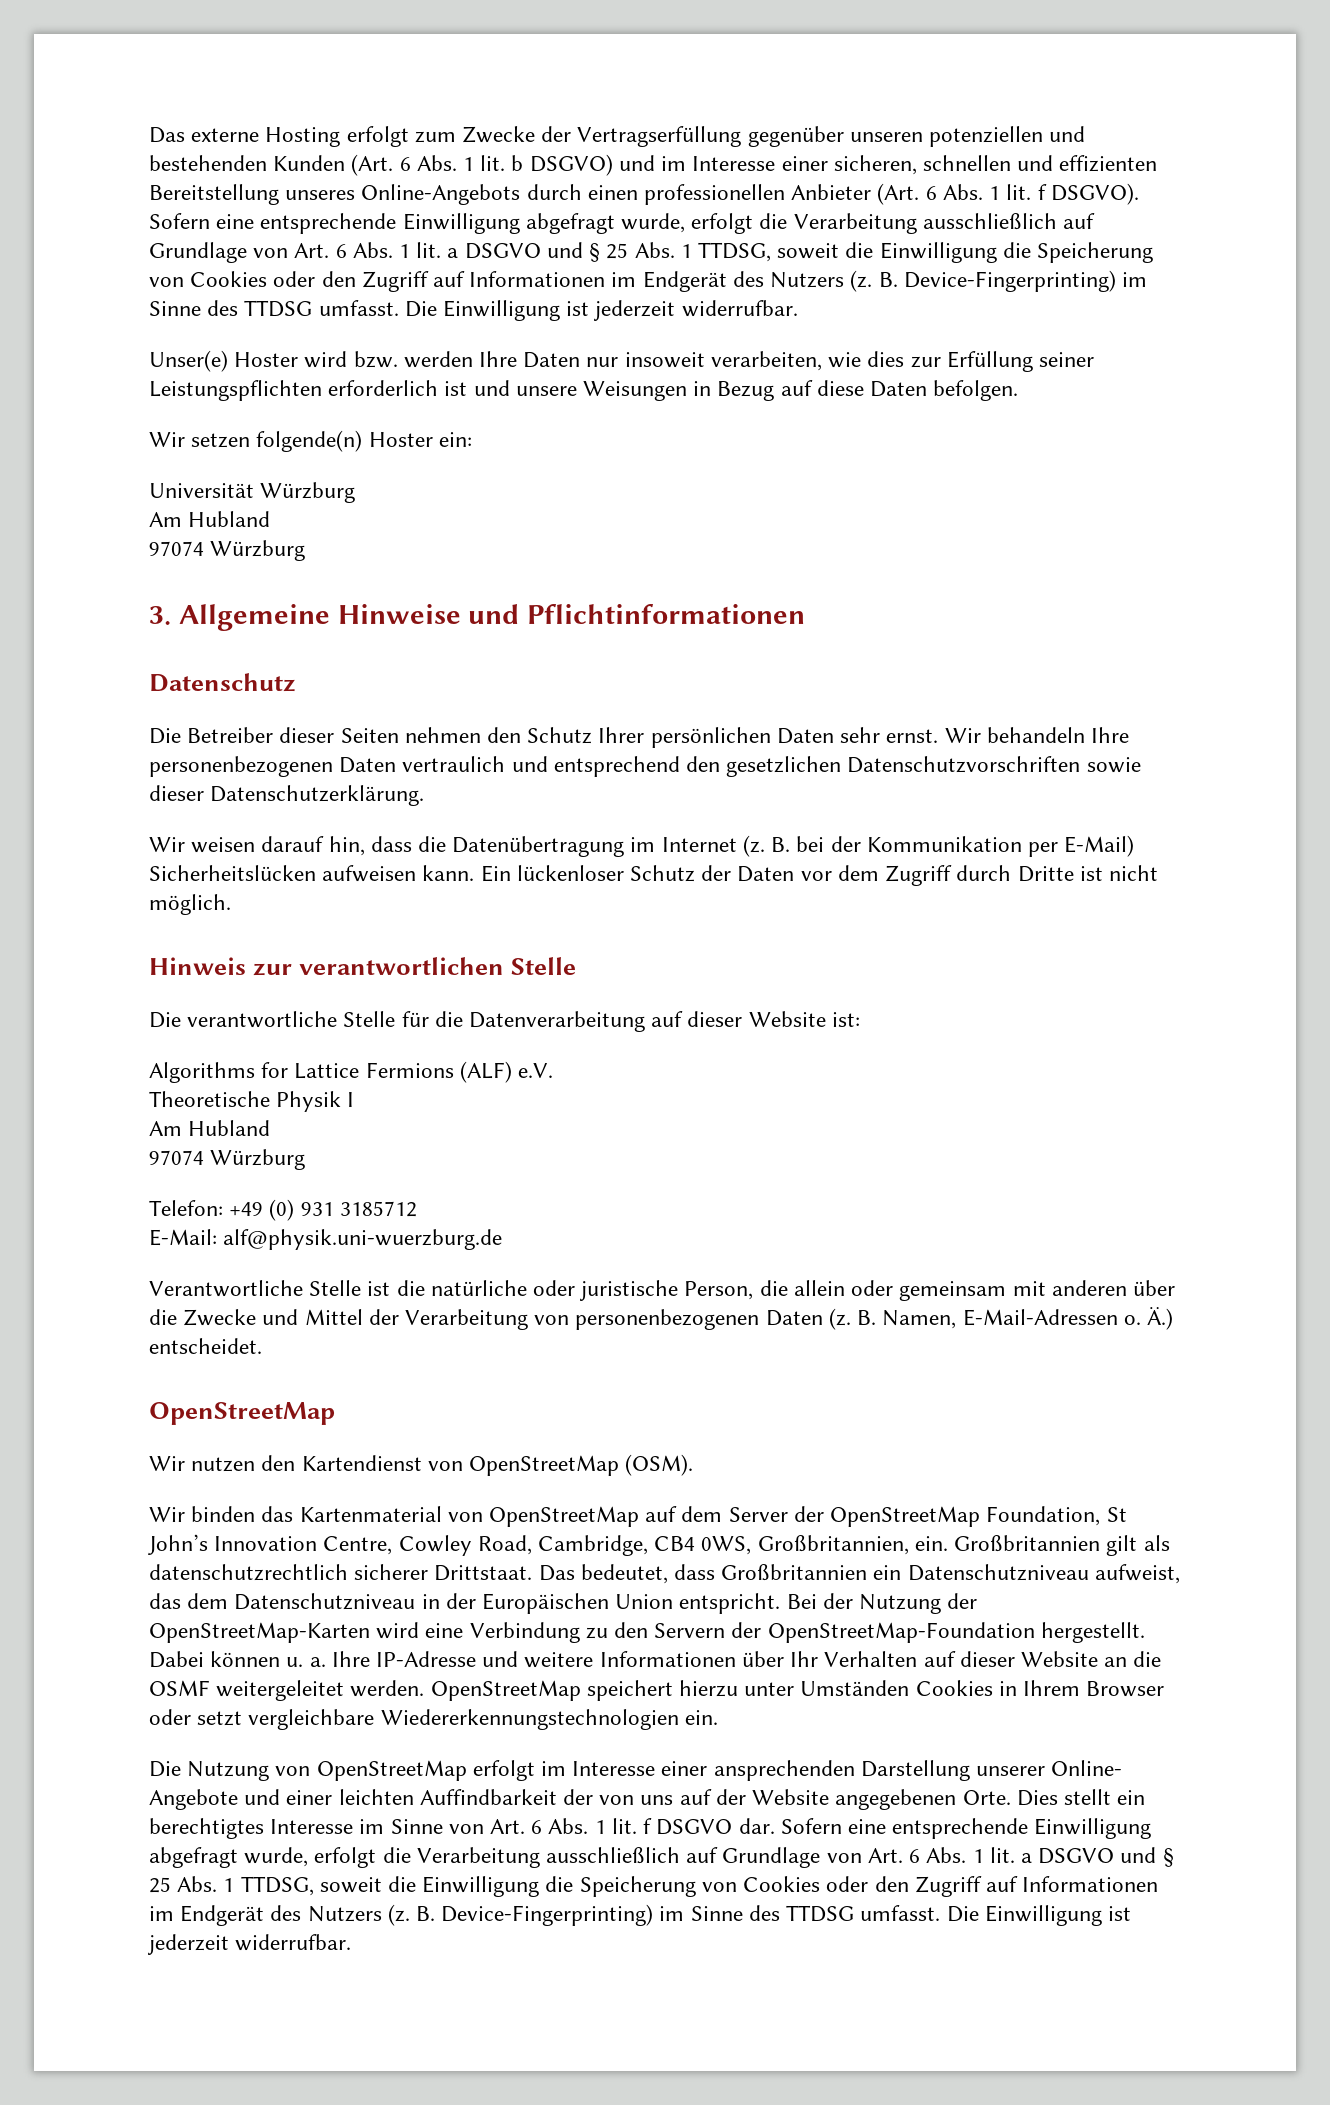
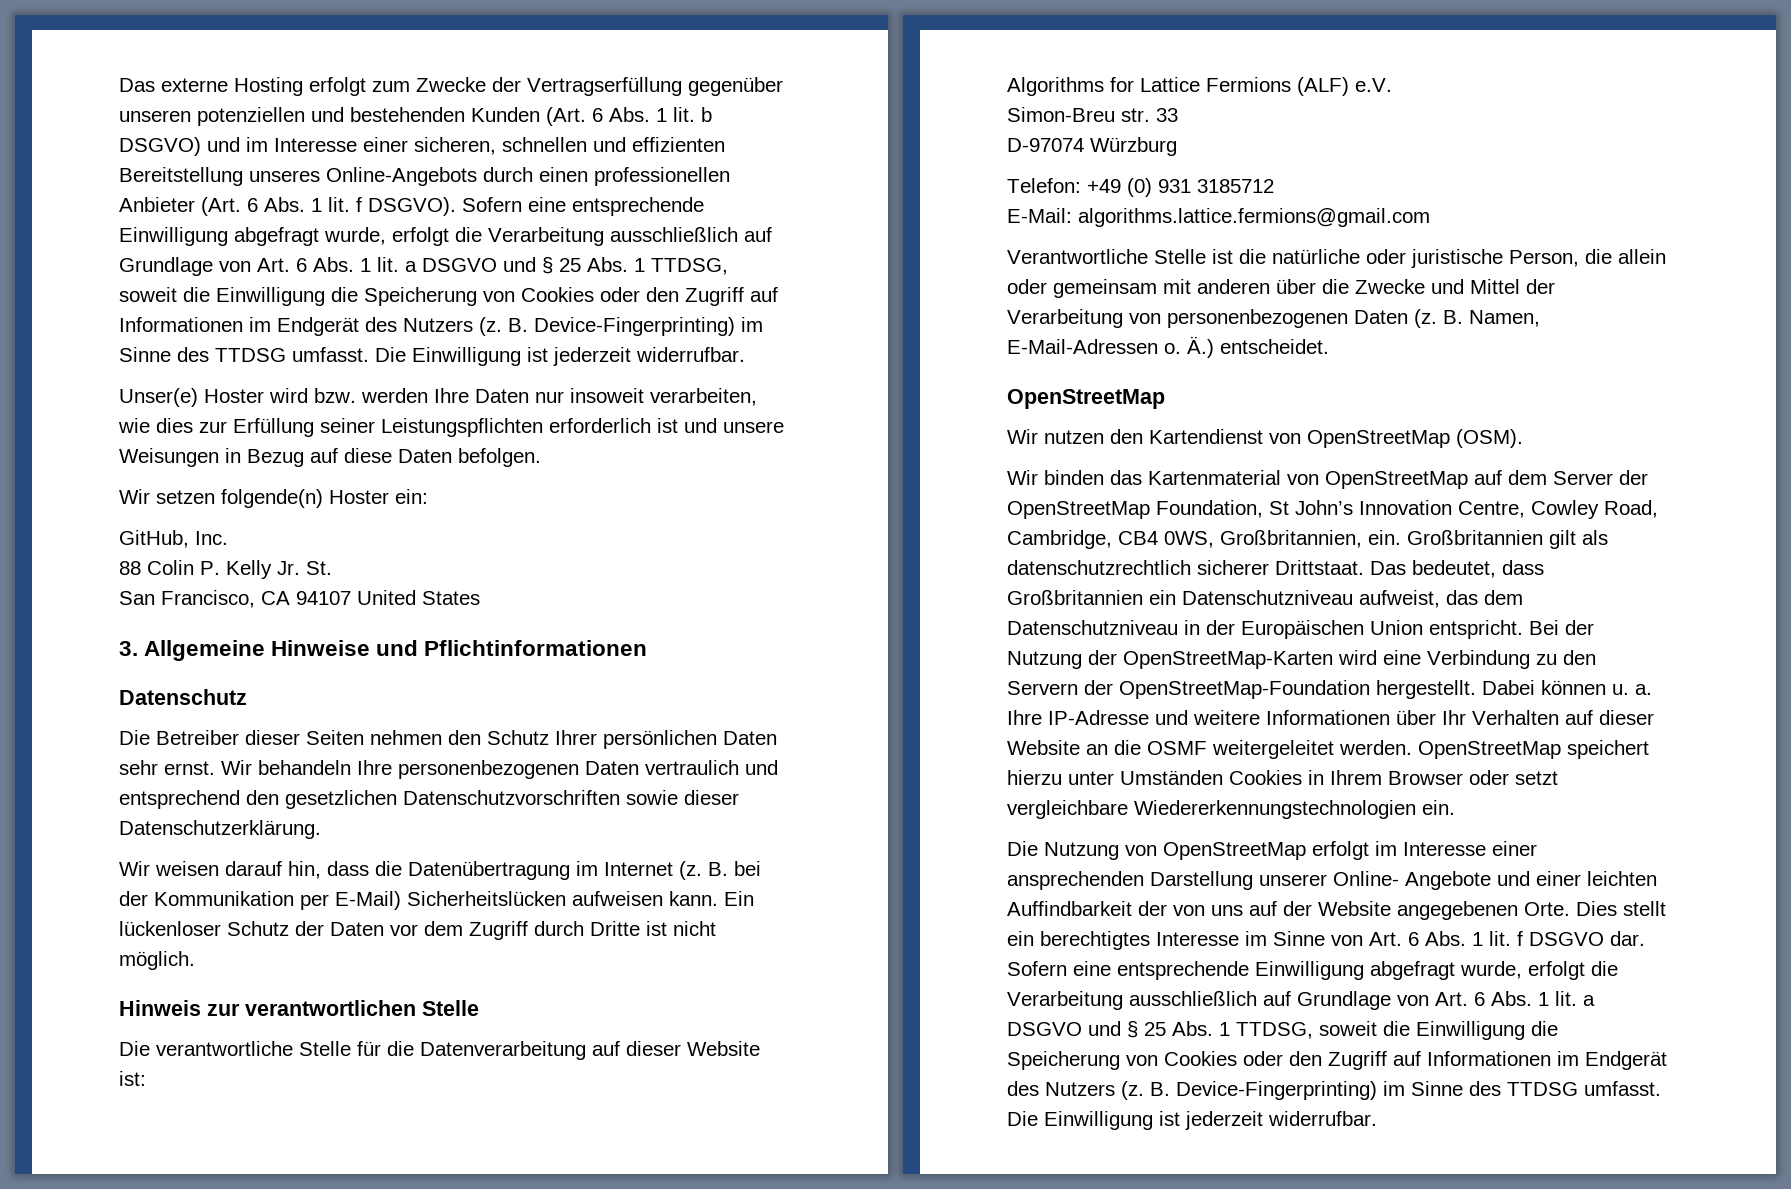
[149,482,356,503] [149,511,271,527] [149,540,306,561] Universität Würzburg // Am Hubland // 97074 Würzburg -> [119,530,228,548] [119,560,332,579] [119,590,480,608] GitHub, Inc. // 88 Colin P. Kelly Jr. St. // San Francisco, CA 94107 United States
[149,1091,355,1112] [149,1120,271,1136] [149,1150,204,1165] Theoretische Physik I // Am Hubland // 97074 -> [1007,107,1178,122] [1007,138,1084,152] Simon-Breu str. 33 // D-97074
[223,1229,503,1250] alf@physik.uni-wuerzburg.de -> [1078,208,1430,227] algorithms.lattice.fermions@gmail.com

